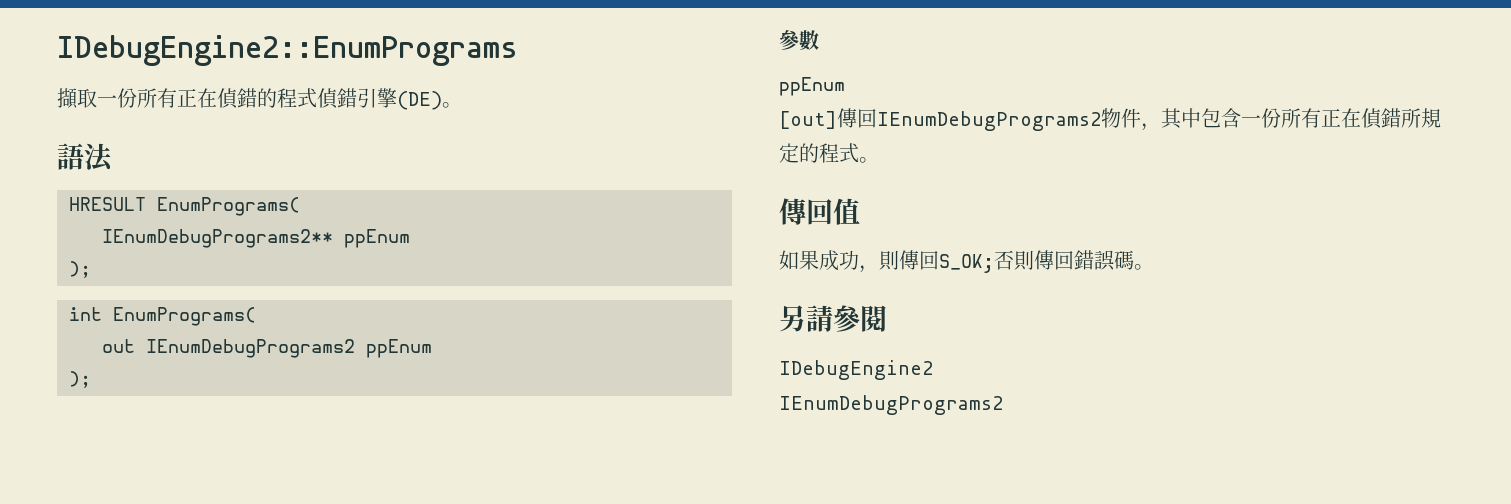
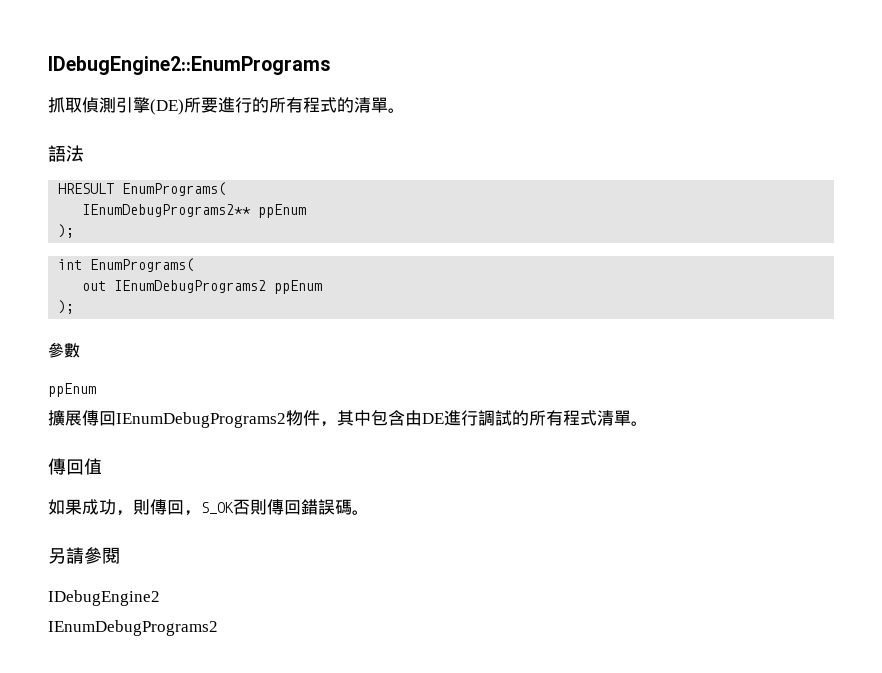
[57,88,442,110] 擷取一份所有正在偵錯的程式偵錯引擎(DE) -> [48,97,388,115] 抓取偵測引擎(DE)所要進行的所有程式的清單
[779,111,837,129] [out] -> [48,410,82,426] 擴展
[1241,108,1441,129] [779,143,859,163] 一份所有正在偵錯所規定的程式 -> [405,410,631,426] 由DE進行調試的所有程式清單
[939,254,994,273] S_OK; -> [184,502,234,516] ，S_OK

